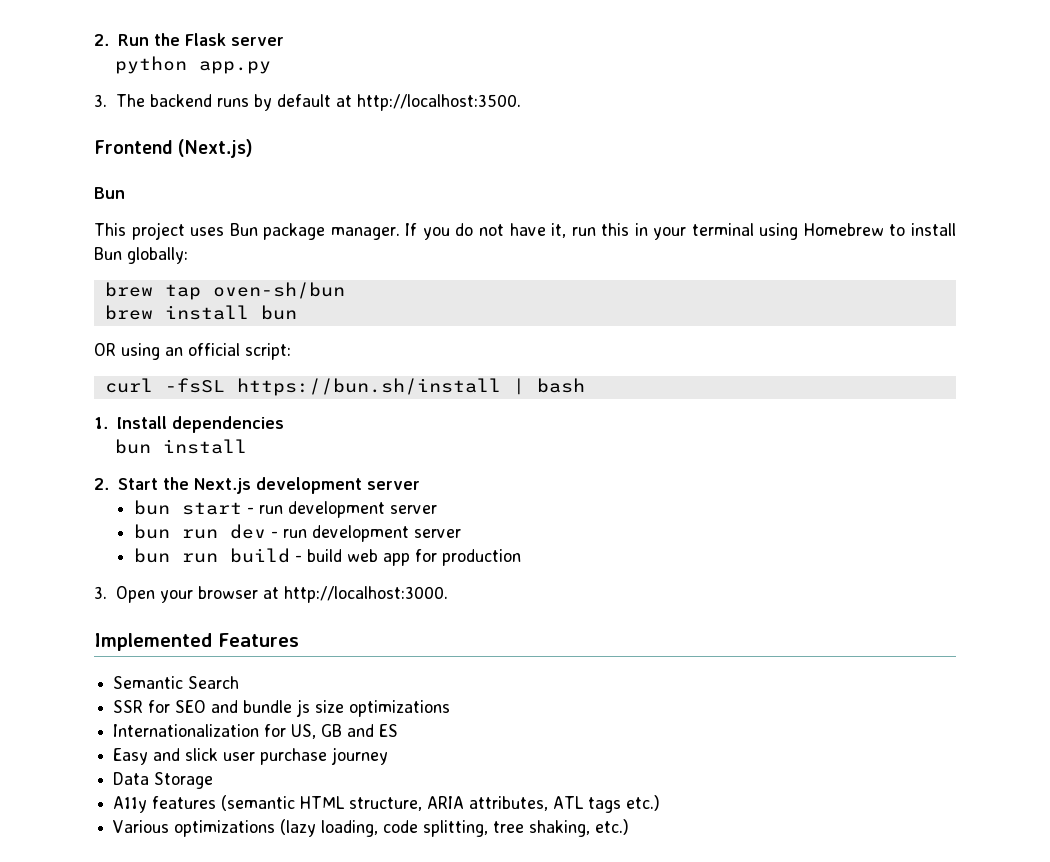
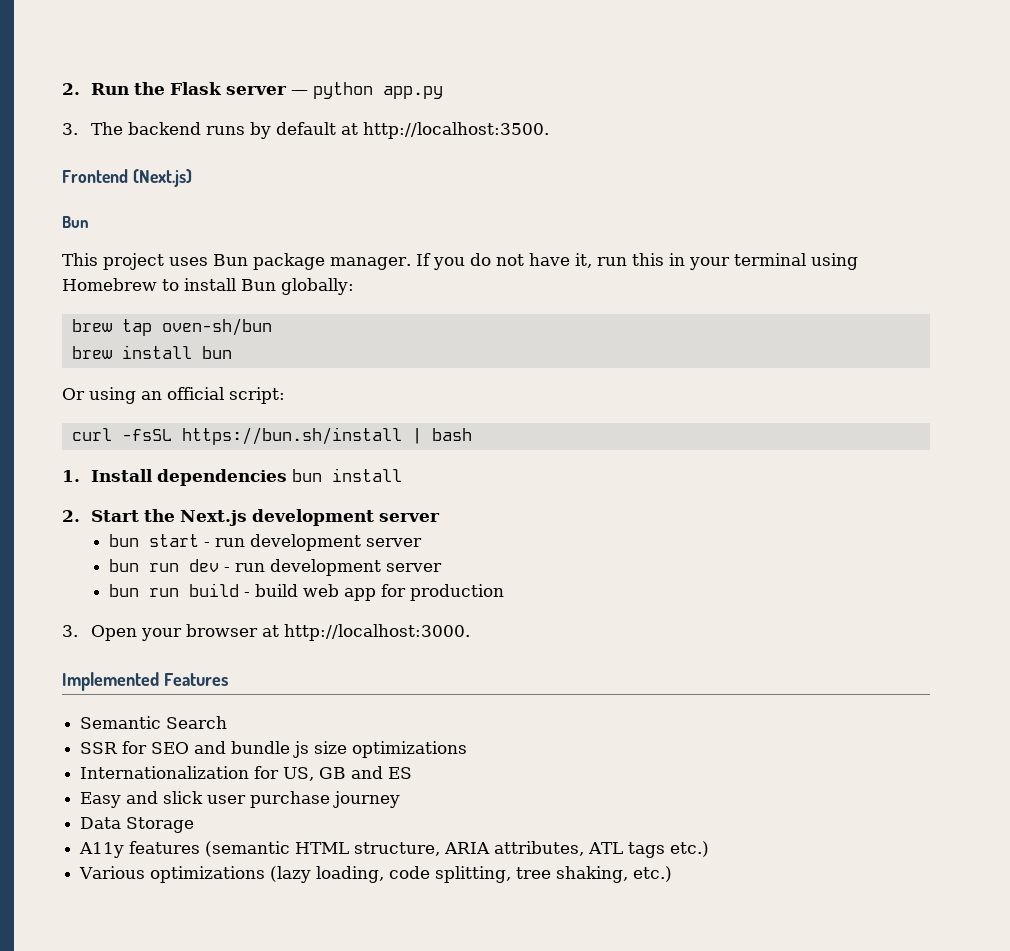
(284, 41) // -> [290,90,308,95] —
[94,343,116,356] OR -> [62,388,85,400] Or
(284, 424) // -> (287, 477) none

